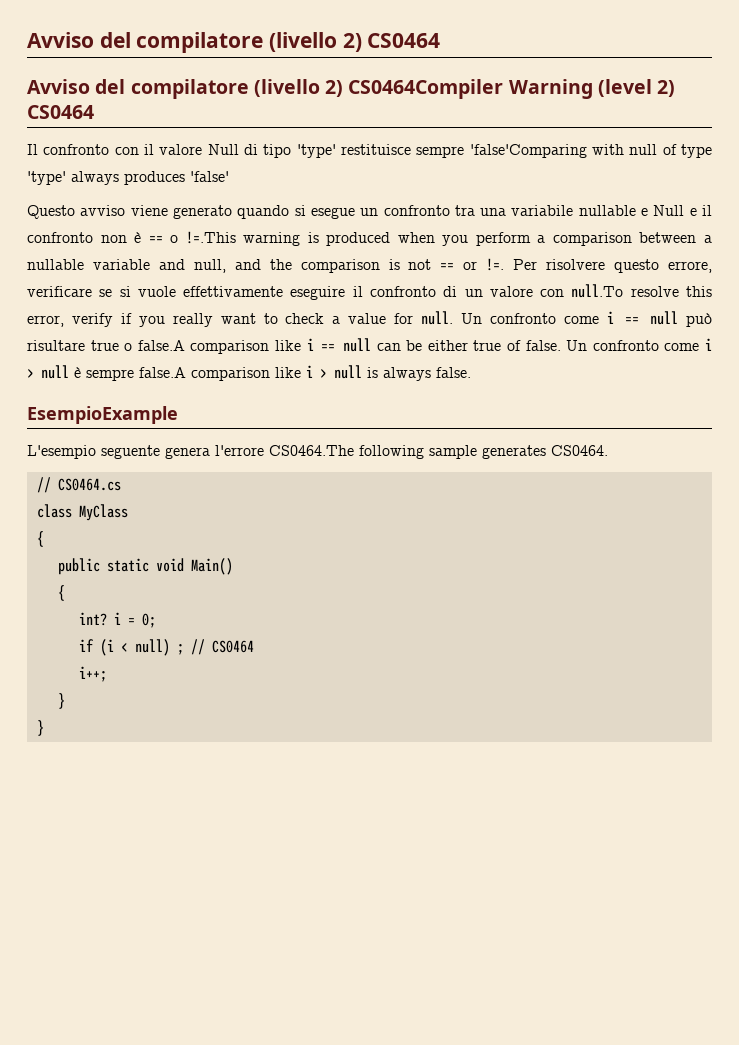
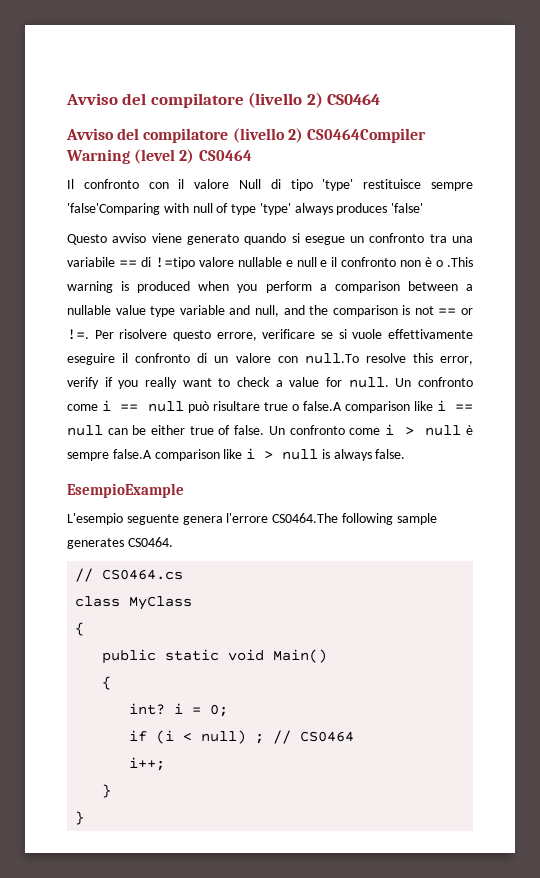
(574, 210) none -> [118,257,234,269] == di !=tipo valore
[653,205,685,216] Null -> [296,257,317,267] null
[148,231,236,244] == o !=.This -> [436,257,474,267] o .This
(84, 264) none -> [115,305,176,317] value type

